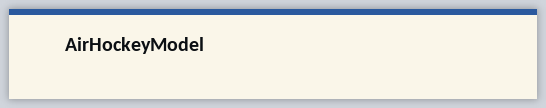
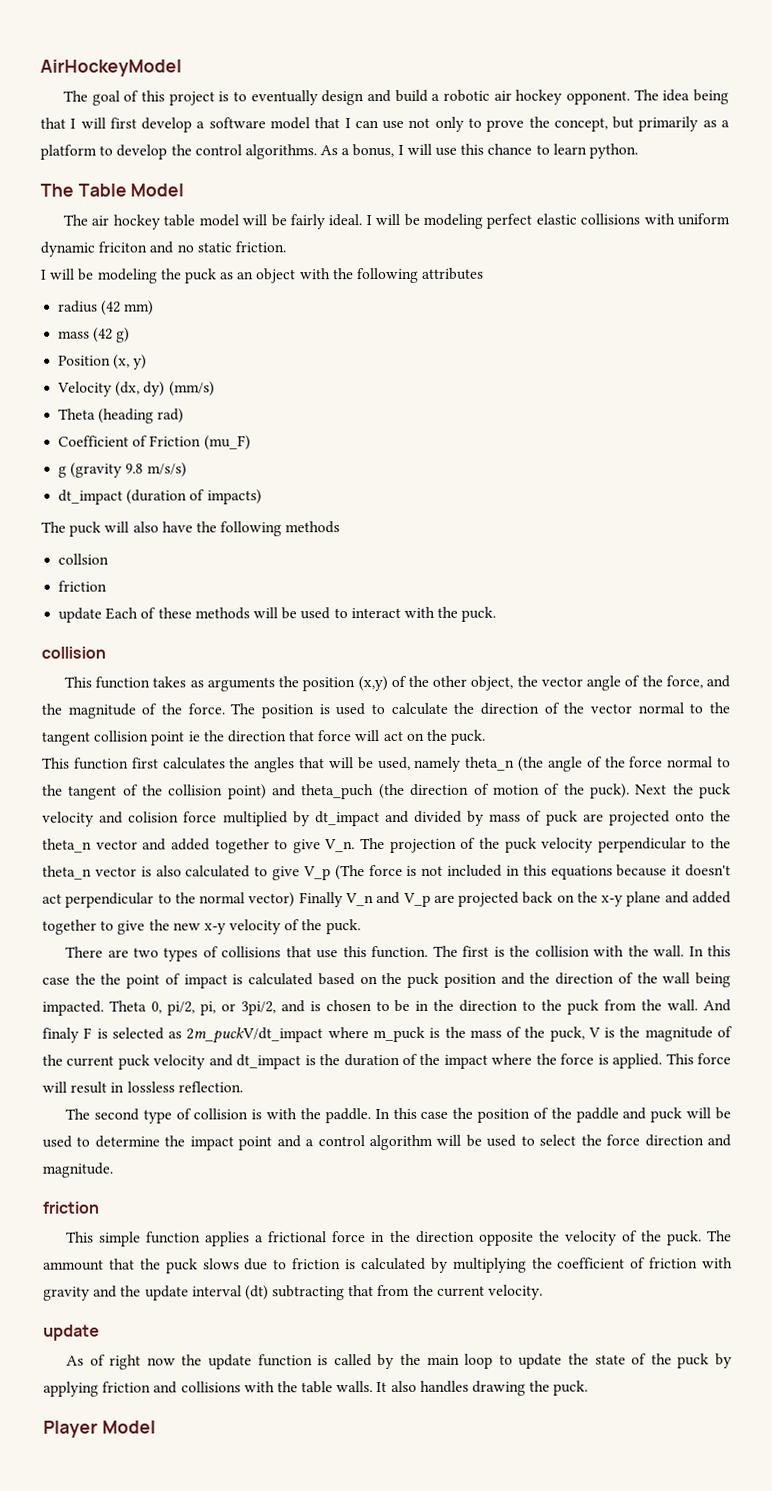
(204, 45) none -> [63,89,729,106] [40,116,731,133] [40,143,638,160] [40,183,185,197] [63,213,731,230] [40,241,286,257] [41,267,485,284] [58,300,155,316] [58,327,131,343] [58,354,148,370] [57,381,215,397] [58,408,185,424] [58,435,251,451] [58,462,187,478] [58,489,262,505] [41,521,341,537] [58,553,110,565] [58,580,108,592] [58,606,497,623] [41,646,106,659] [64,675,730,692] [41,702,730,719] [41,729,486,746] [42,756,732,773] [42,783,732,800] [42,810,731,827] [42,837,731,854] [42,864,731,881] [42,891,732,908] [42,919,361,935] [65,945,732,962] [42,972,731,989] [42,999,732,1016] [42,1026,734,1044] [42,1053,732,1070] [42,1081,243,1094] [65,1107,731,1124] [42,1134,732,1151] [42,1162,113,1178] [42,1201,99,1214] [66,1230,732,1247] [43,1257,733,1274] [43,1284,544,1301] [43,1324,100,1341] [66,1353,732,1370] [43,1380,589,1397] [43,1420,156,1438] // The goal of this project is to eventually design and build a robotic air hockey opponent. The idea being that I will first develop a software model that I can use not only to prove the concept, but primarily as a platform to develop the control algorithms. As a bonus, I will use this chance to learn python. // The Table Model // The air hockey table model will be fairly ideal. I will be modeling perfect elastic collisions with uniform dynamic friciton and no static friction. // I will be modeling the puck as an object with the following attributes // radius (42 mm) // mass (42 g) // Position (x, y) // Velocity (dx, dy) (mm/s) // Theta (heading rad) // Coefficient of Friction (mu_F) // g (gravity 9.8 m/s/s) // dt_impact (duration of impacts) // The puck will also have the following methods // collsion // friction // update Each of these methods will be used to interact with the puck. // collision // This function takes as arguments the position (x,y) of the other object, the vector angle of the force, and the magnitude of the force. The position is used to calculate the direction of the vector normal to the tangent collision point ie the direction that force will act on the puck. // This function first calculates the angles that will be used, namely theta_n (the angle of the force normal to the tangent of the collision point) and theta_puch (the direction of motion of the puck). Next the puck velocity and colision force multiplied by dt_impact and divided by mass of puck are projected onto the theta_n vector and added together to give V_n. The projection of the puck velocity perpendicular to the theta_n vector is also calculated to give V_p (The force is not included in this equations because it doesn't act perpendicular to the normal vector) Finally V_n and V_p are projected back on the x-y plane and added together to give the new x-y velocity of the puck. // There are two types of collisions that use this function. The first is the collision with the wall. In this case the the point of impact is calculated based on the puck position and the direction of the wall being impacted. Theta 0, pi/2, pi, or 3pi/2, and is chosen to be in the direction to the puck from the wall. And finaly F is selected as 2m_puckV/dt_impact where m_puck is the mass of the puck, V is the magnitude of the current puck velocity and dt_impact is the duration of the impact where the force is applied. This force will result in lossless reflection. // The second type of collision is with the paddle. In this case the position of the paddle and puck will be used to determine the impact point and a control algorithm will be used to select the force direction and magnitude. // friction // This simple function applies a frictional force in the direction opposite the velocity of the puck. The ammount that the puck slows due to friction is calculated by multiplying the coefficient of friction with gravity and the update interval (dt) subtracting that from the current velocity. // update // As of right now the update function is called by the main loop to update the state of the puck by applying friction and collisions with the table walls. It also handles drawing the puck. // Player Model

